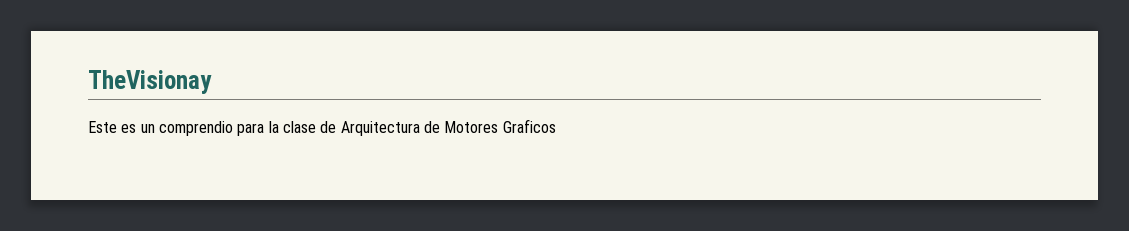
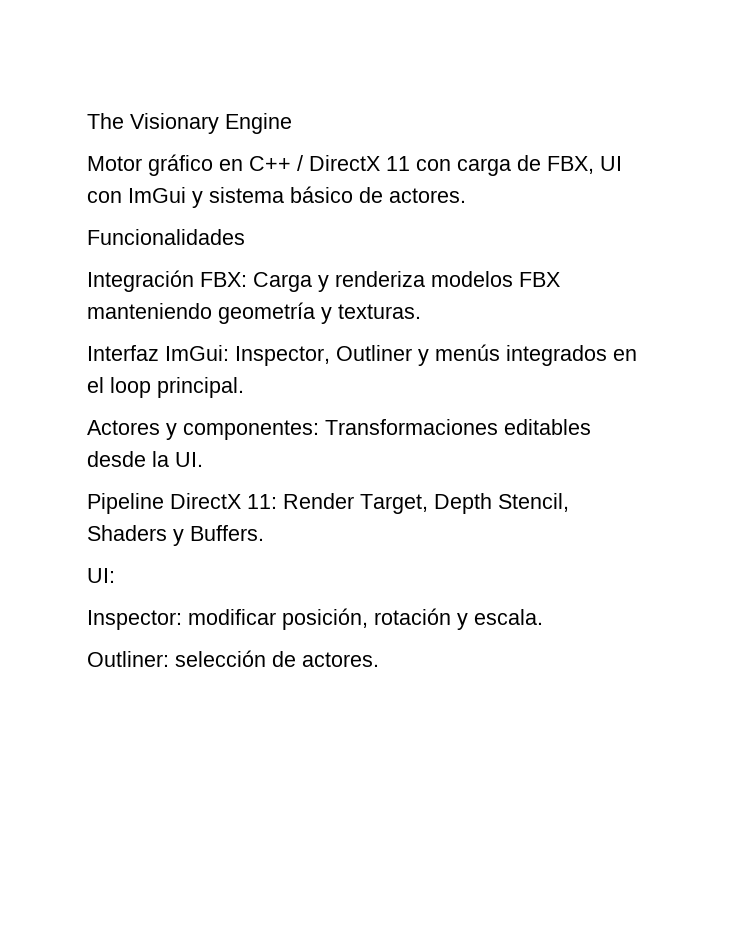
[88,70,212,94] [88,119,556,136] TheVisionay // Este es un comprendio para la clase de Arquitectura de Motores Graficos -> [87,113,292,134] [87,154,622,176] [87,186,466,208] [87,229,245,245] [87,270,560,292] [87,302,421,324] [87,344,637,366] [87,377,244,398] [87,419,591,440] [87,451,203,467] [87,493,569,514] [87,525,264,546] [87,568,115,583] [87,608,543,630] [87,650,379,667] The Visionary Engine // Motor gráfico en C++ / DirectX 11 con carga de FBX, UI con ImGui y sistema básico de actores. // Funcionalidades // Integración FBX: Carga y renderiza modelos FBX manteniendo geometría y texturas. // Interfaz ImGui: Inspector, Outliner y menús integrados en el loop principal. // Actores y componentes: Transformaciones editables desde la UI. // Pipeline DirectX 11: Render Target, Depth Stencil, Shaders y Buffers. // UI: // Inspector: modificar posición, rotación y escala. // Outliner: selección de actores.

